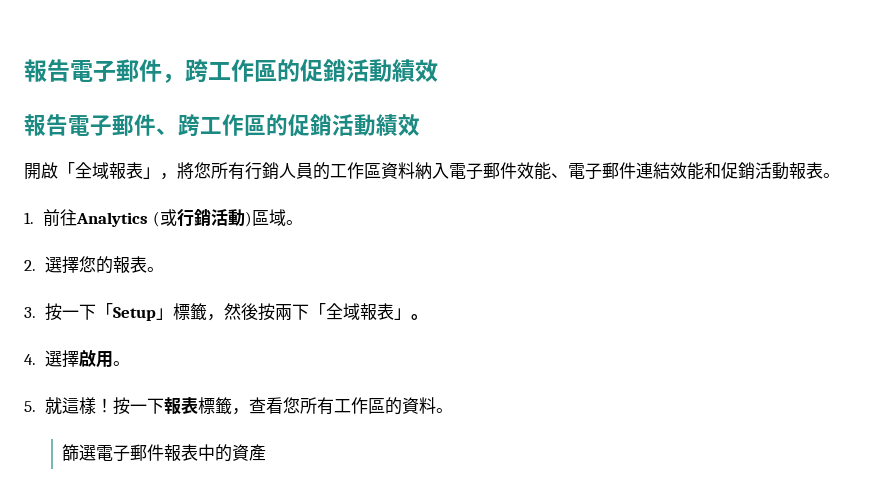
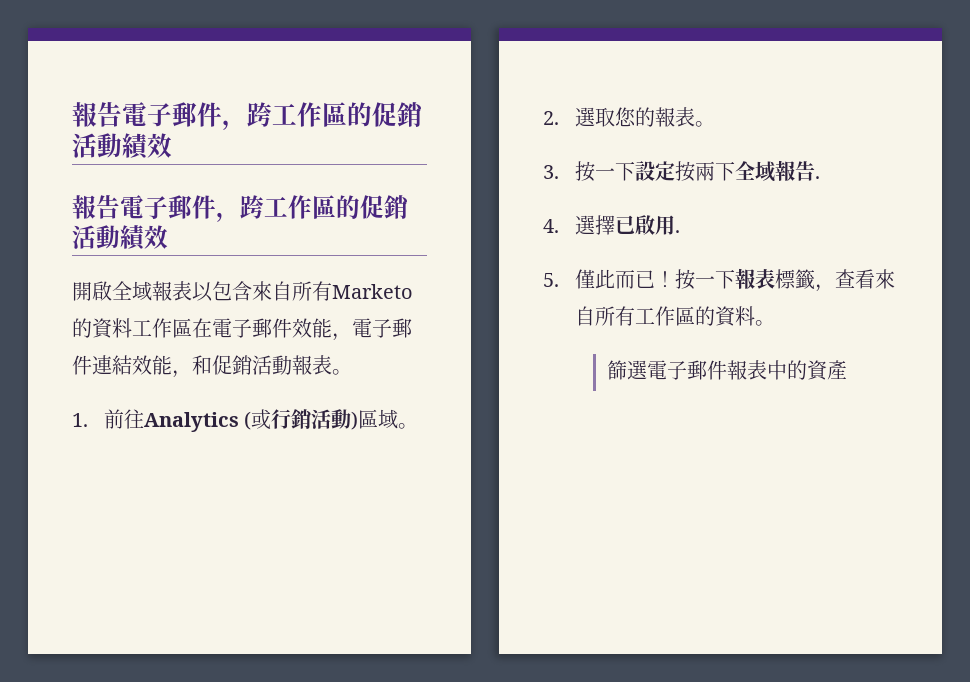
[156,128,178,135] 、 -> [216,212,240,222] ，
[58,162,449,180] 「全域報表」，將您所有行銷人員的工作區資料納入 -> [112,281,413,302] [72,318,212,339] 全域報表以包含來自所有Marketo的資料工作區在
[551,173,568,178] 、 -> [332,333,352,341] ，
(704, 171) none -> [172,370,192,378] ，
[61,256,79,274] 擇 -> [594,107,615,127] 取
[95,303,428,321] 「Setup」標籤，然後按兩下「全域報表」。 -> [634,160,820,182] 設定按兩下全域報告.
[78,350,130,368] 啟用。 -> [614,215,680,235] 已啟用.
[44,397,96,414] 就這樣 -> [574,269,655,289] 僅此而已
[282,397,300,414] 您 -> [874,269,895,289] [574,306,595,326] 來自

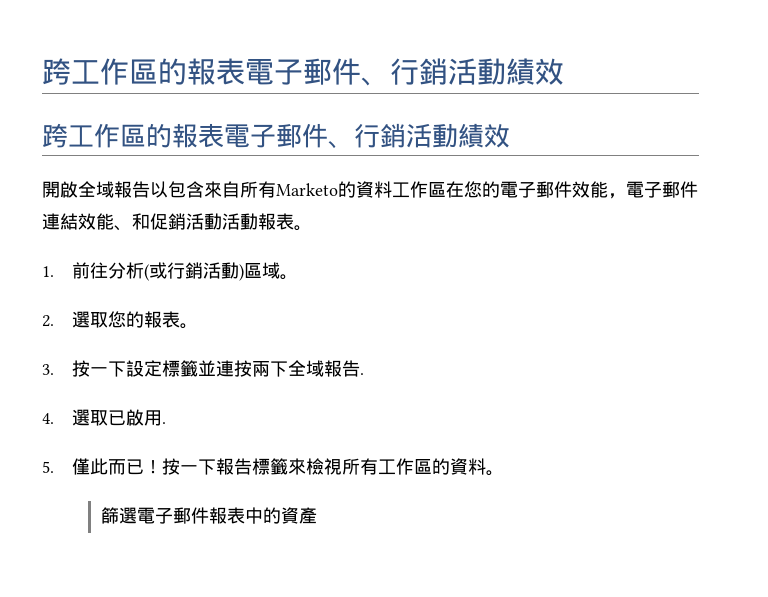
[72,102,423,130] [72,133,172,160] [72,195,384,222] 報告電子郵件，跨工作區的促銷活動績效 // 報告電子郵件，跨工作區的促 -> [42,58,564,86] [42,123,380,149] 跨工作區的報表電子郵件、行銷活動績效 // 跨工作區的報表電子郵件、行
[172,281,192,301] 表 -> [132,181,150,198] 告
(212, 328) none -> [464,181,500,198] 您的
[172,370,192,378] ， -> [114,225,132,231] 、
(292, 365) none -> [222,213,258,230] 活動
[143,412,239,432] Analytics -> [107,262,144,279] 分析
(675, 171) none -> [161,360,234,377] 標籤並連
[594,215,615,235] 擇 -> [89,410,108,426] 取
[754,269,895,292] [574,306,595,326] 表標籤，查看來自 -> [233,458,342,475] 告標籤來檢視

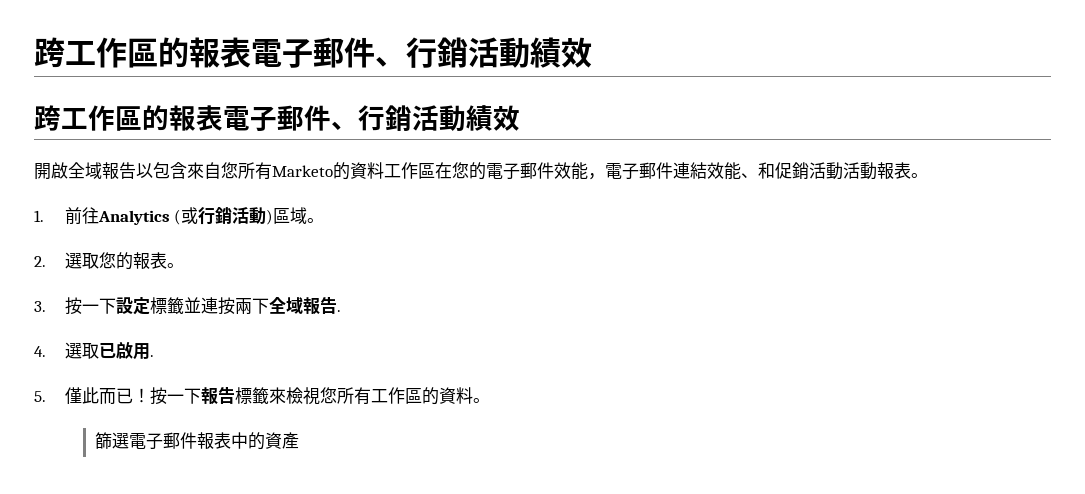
(240, 189) none -> [221,162,238,179] 您
[107,262,144,279] 分析 -> [97,210,170,225] Analytics
(342, 466) none -> [319,387,337,404] 您

